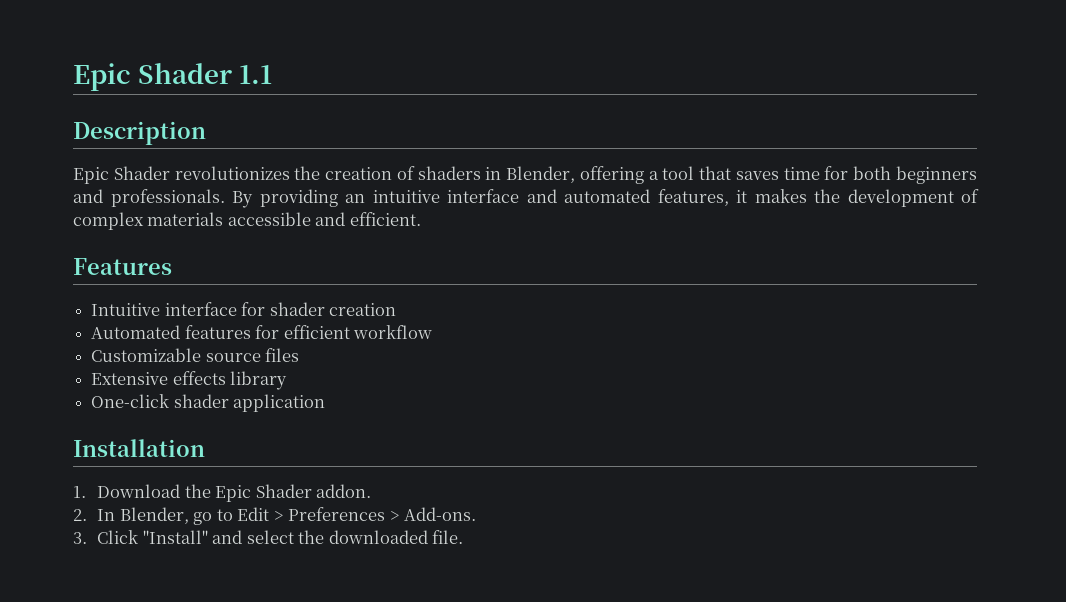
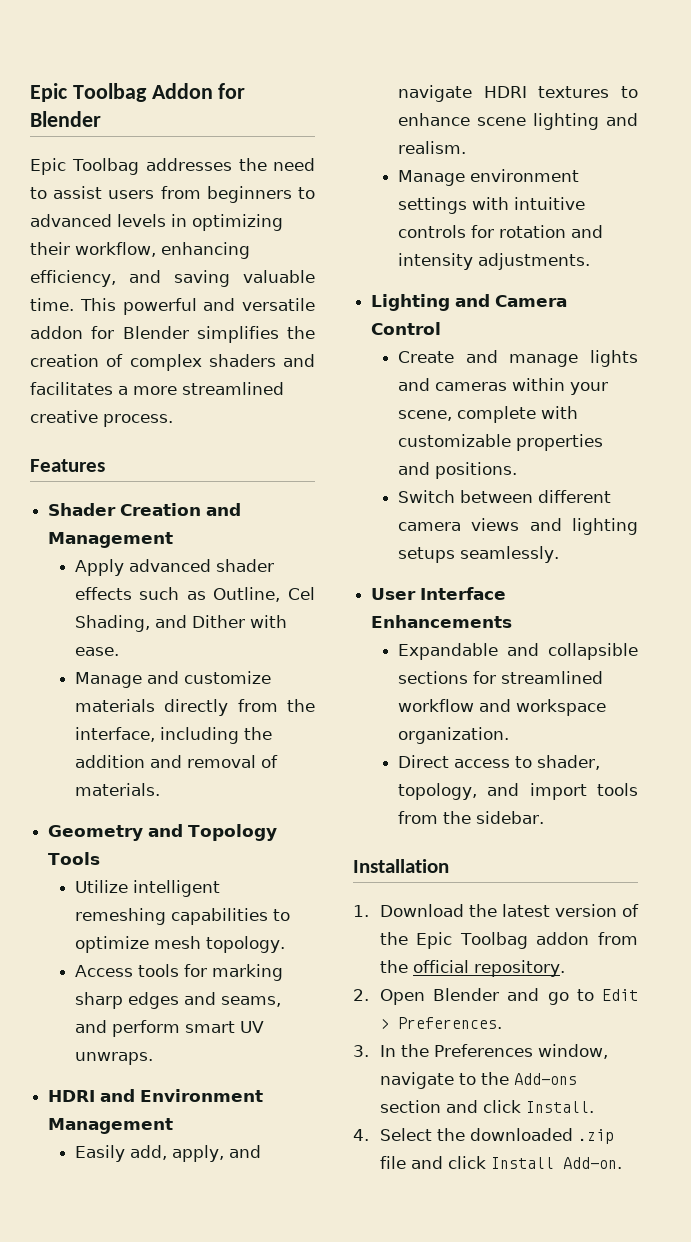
[73,63,273,91] [73,121,206,145] [73,166,977,184] [73,189,979,208] [73,212,421,230] [73,258,172,275] [91,302,396,316] [91,325,432,339] [91,348,300,362] [91,371,288,390] [91,394,326,412] [73,439,205,457] [73,484,372,502] [73,507,477,525] [73,530,464,544] Epic Shader 1.1 // Description // Epic Shader revolutionizes the creation of shaders in Blender, offering a tool that saves time for both beginners and professionals. By providing an intuitive interface and automated features, it makes the development of complex materials accessible and efficient. // Features // Intuitive interface for shader creation // Automated features for efficient workflow // Customizable source files // Extensive effects library // One-click shader application // Installation // 1. Download the Epic Shader addon. // 2. In Blender, go to Edit > Preferences > Add-ons. // 3. Click "Install" and select the downloaded file. -> [30,83,246,102] [30,111,101,127] [30,158,315,175] [30,186,315,203] [30,214,283,231] [30,242,250,259] [30,270,315,287] [30,298,315,315] [30,326,315,343] [30,354,315,371] [30,382,284,395] [30,410,173,427] [30,459,105,472] [48,503,242,516] [48,532,174,548] [74,559,274,576] [74,587,315,602] [74,615,287,632] [74,647,119,656] [74,671,271,688] [74,699,315,716] [74,727,272,744] [74,755,278,768] [74,783,160,796] [48,824,278,841] [48,852,101,865] [74,880,220,897] [74,908,290,925] [74,936,285,953] [74,964,283,981] [74,992,281,1009] [74,1020,264,1037] [74,1052,153,1065] [48,1089,264,1102] [48,1118,174,1134] [74,1145,261,1162] [397,85,638,102] [397,113,638,130] [397,141,466,154] [397,169,579,186] [397,197,585,214] [397,225,603,238] [397,253,590,270] [371,294,568,311] [371,322,442,335] [397,350,638,367] [397,378,608,395] [397,406,578,423] [397,434,603,451] [397,462,517,479] [397,490,611,503] [397,518,638,535] [397,546,559,563] [371,587,507,600] [371,615,513,628] [397,643,638,660] [397,671,603,684] [397,699,606,716] [397,727,509,744] [397,755,600,770] [397,783,638,800] [397,811,544,824] [353,859,449,873] [353,904,639,917] [379,932,638,949] [379,960,565,977] [353,988,638,1005] [379,1017,502,1029] [353,1044,608,1059] [379,1072,577,1089] [379,1100,594,1113] [353,1128,614,1144] [379,1156,622,1169] Epic Toolbag Addon for Blender // Epic Toolbag addresses the need to assist users from beginners to advanced levels in optimizing their workflow, enhancing efficiency, and saving valuable time. This powerful and versatile addon for Blender simplifies the creation of complex shaders and facilitates a more streamlined creative process. // Features // Shader Creation and Management // Apply advanced shader effects such as Outline, Cel Shading, and Dither with ease. // Manage and customize materials directly from the interface, including the addition and removal of materials. // Geometry and Topology Tools // Utilize intelligent remeshing capabilities to optimize mesh topology. // Access tools for marking sharp edges and seams, and perform smart UV unwraps. // HDRI and Environment Management // Easily add, apply, and navigate HDRI textures to enhance scene lighting and realism. // Manage environment settings with intuitive controls for rotation and intensity adjustments. // Lighting and Camera Control // Create and manage lights and cameras within your scene, complete with customizable properties and positions. // Switch between different camera views and lighting setups seamlessly. // User Interface Enhancements // Expandable and collapsible sections for streamlined workflow and workspace organization. // Direct access to shader, topology, and import tools from the sidebar. // Installation // 1. Download the latest version of the Epic Toolbag addon from the official repository. // 2. Open Blender and go to Edit > Preferences. // 3. In the Preferences window, navigate to the Add-ons section and click Install. // 4. Select the downloaded .zip file and click Install Add-on.

